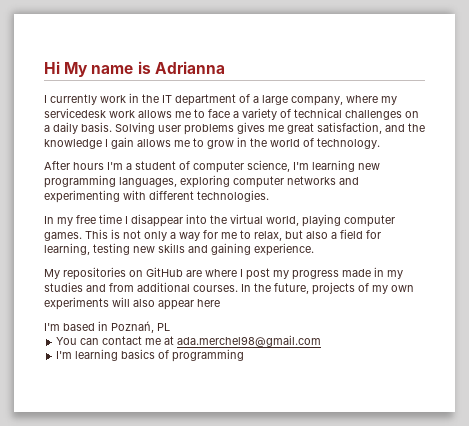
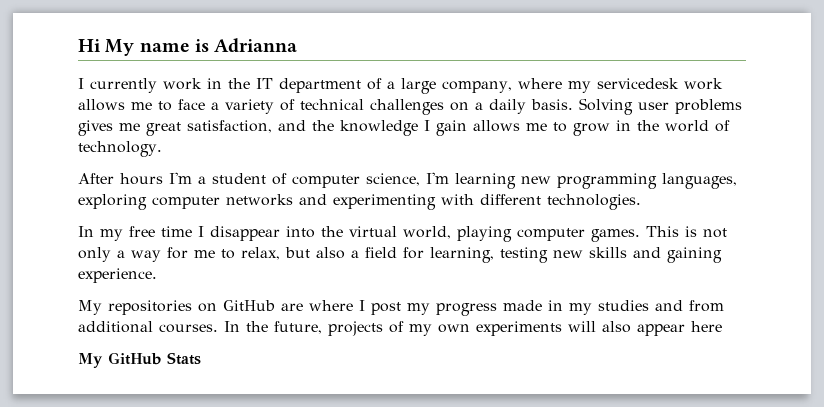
[44,321,170,333] [56,335,322,347] [56,349,245,362] I'm based in Poznań, PL // You can contact me at ada.merchel98@gmail.com // I'm learning basics of programming -> [78,352,201,368] My GitHub Stats

